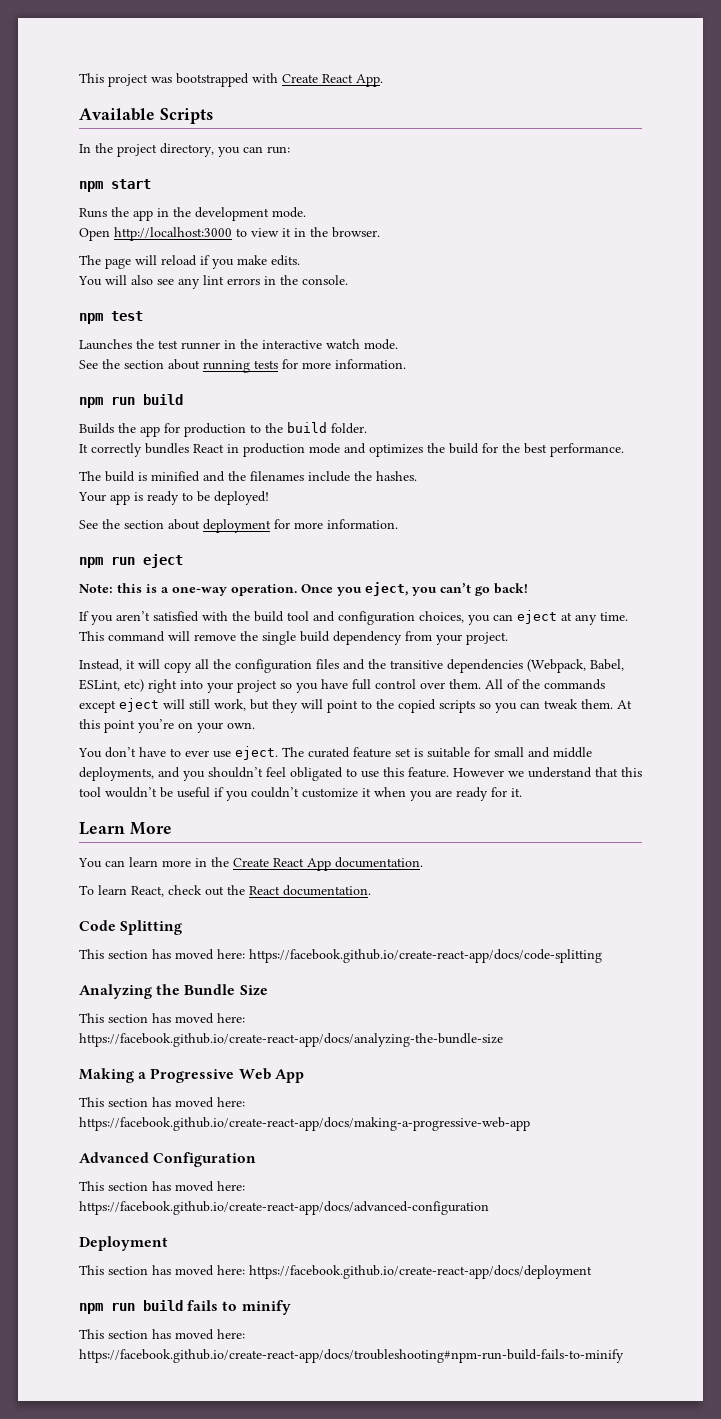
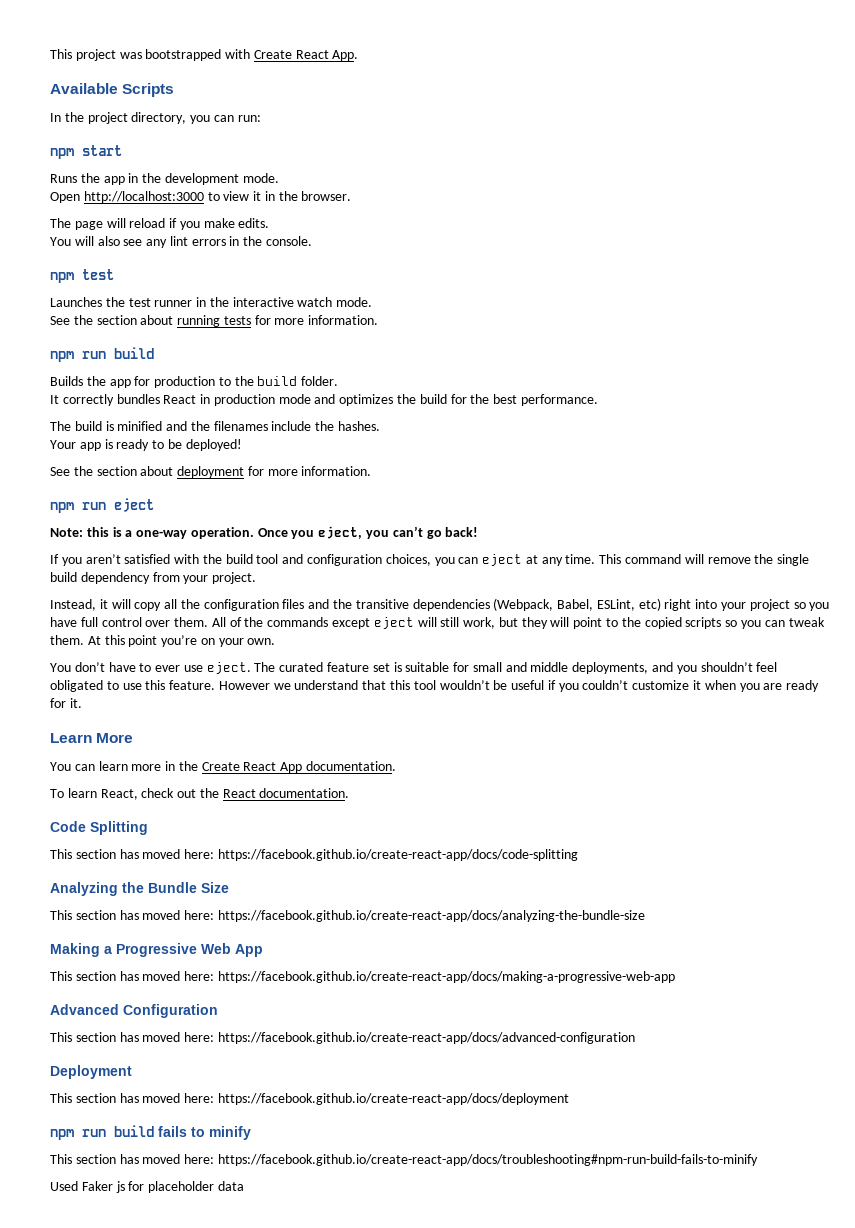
(624, 1356) none -> [50,1181,244,1193] // Used Faker js for placeholder data

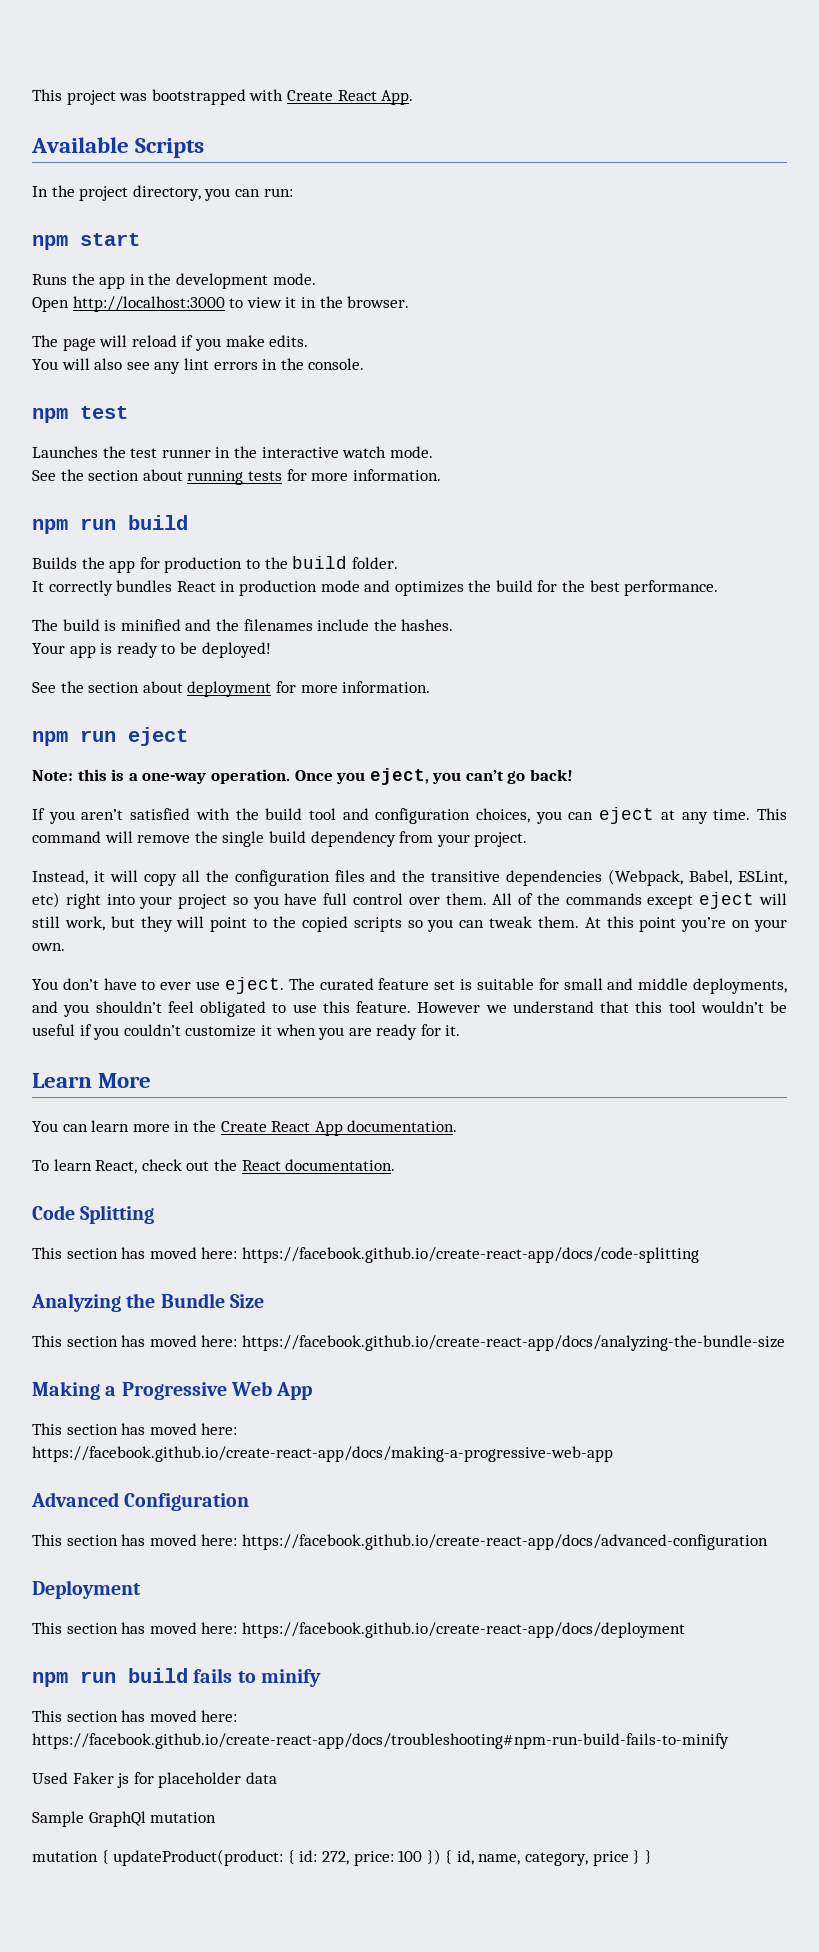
(244, 1186) none -> [32,1811,217,1827] [32,1849,652,1866] // Sample GraphQl mutation // mutation { updateProduct(product: { id: 272, price: 100 }) { id, name, category, price } }

